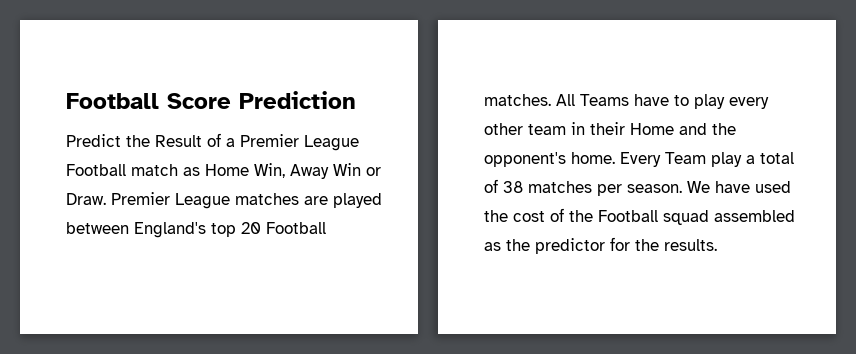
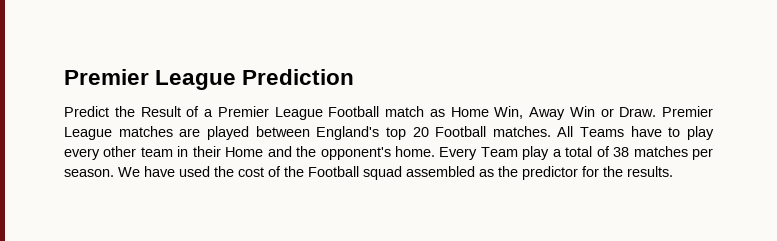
[66,93,231,109] Football Score -> [64,69,237,90] Premier League

